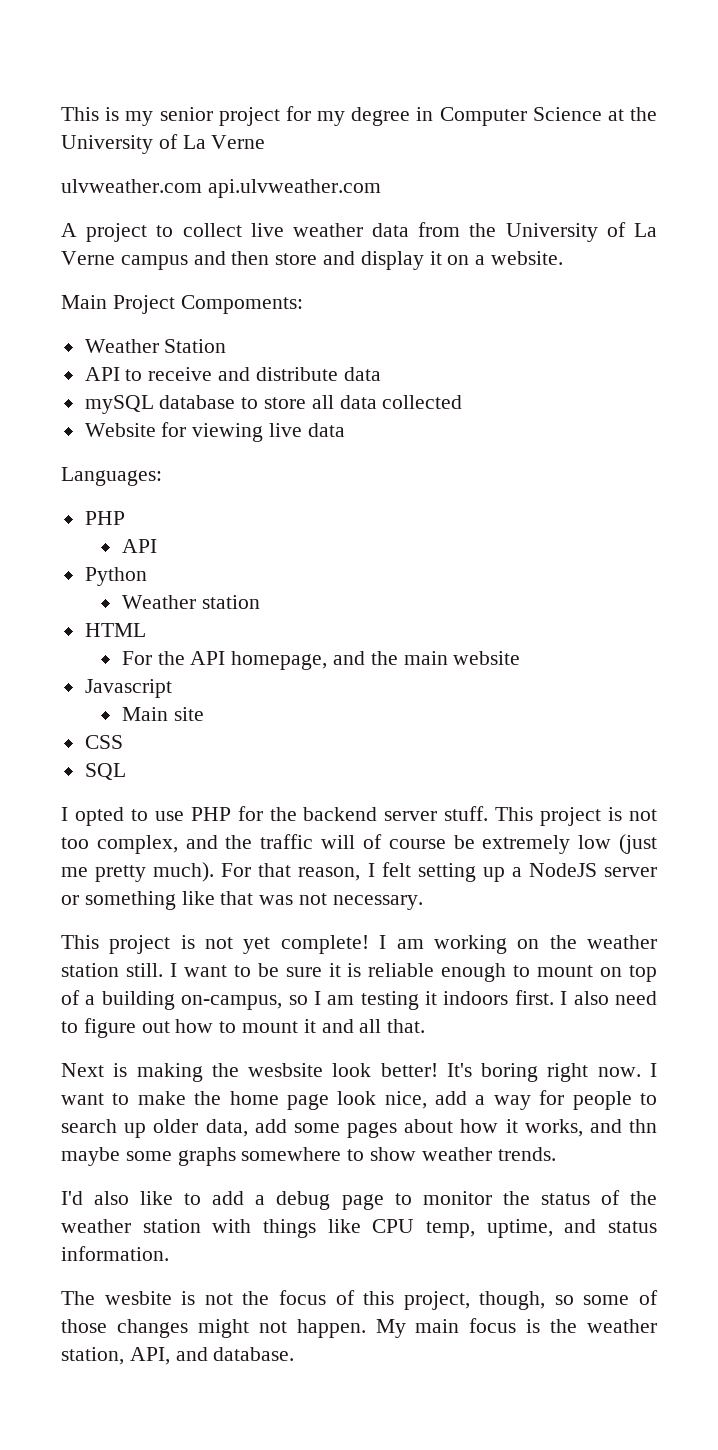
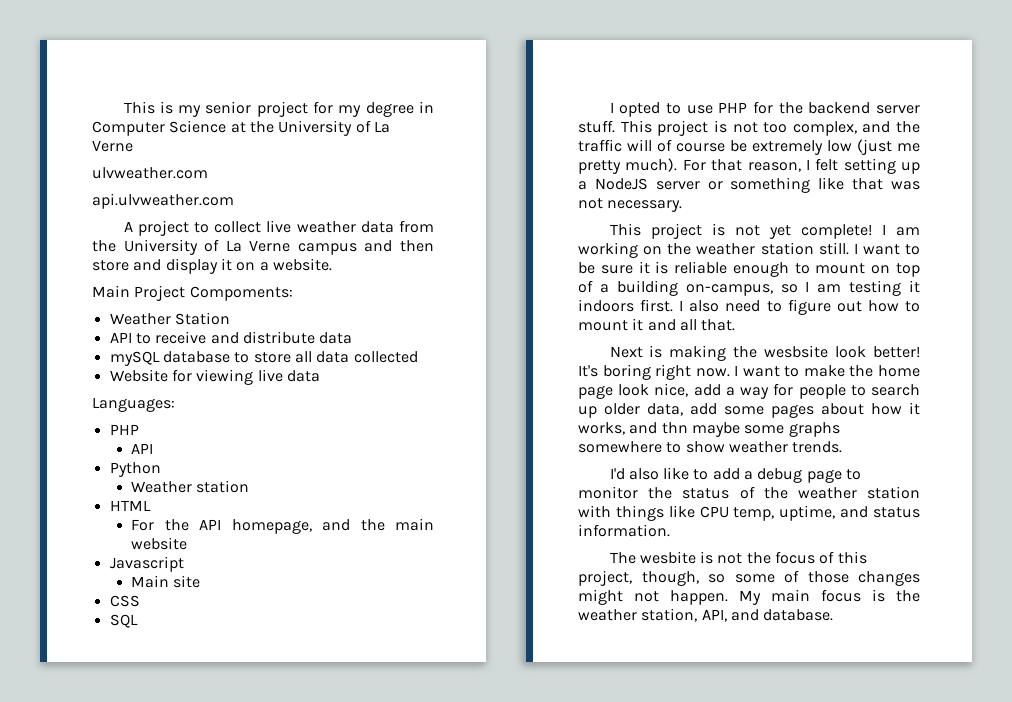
(202, 186) none -> (208, 173) //

